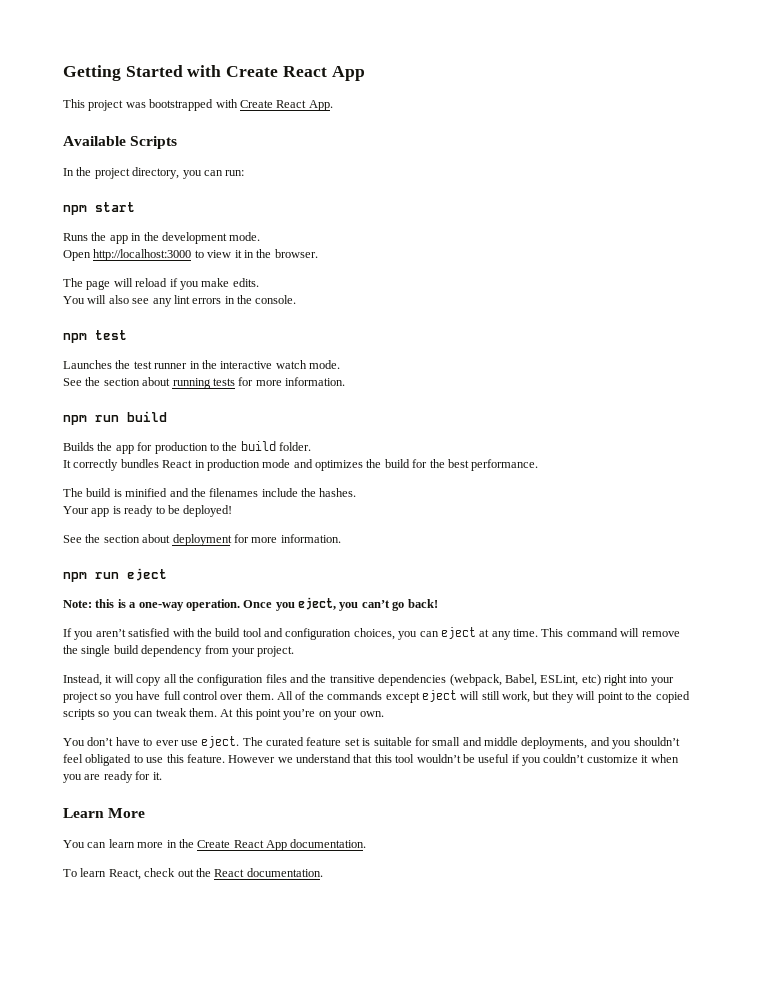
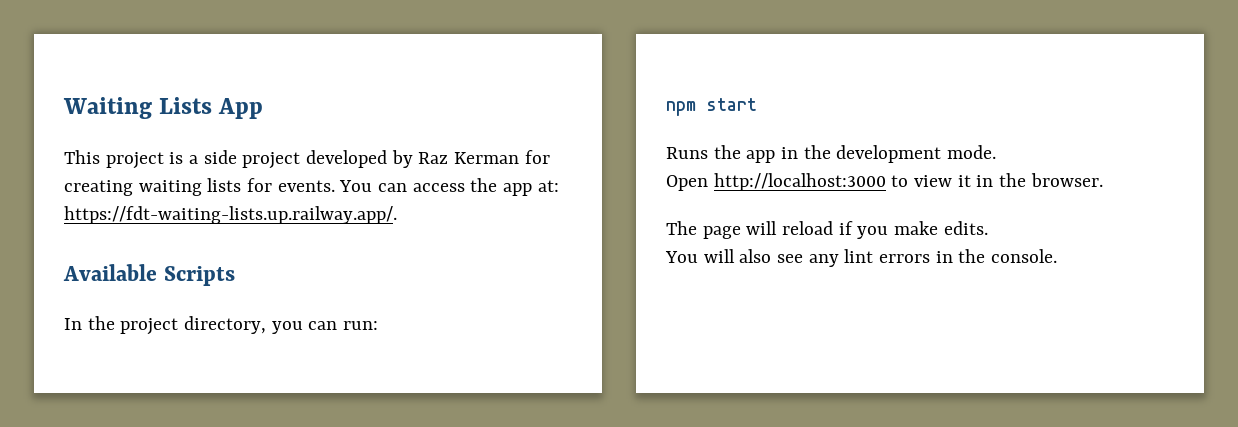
[63,65,365,81] [63,99,333,111] Getting Started with Create React App // This project was bootstrapped with Create React App. -> [63,97,264,119] [64,150,550,169] [64,178,559,196] [64,206,397,224] Waiting Lists App // This project is a side project developed by Raz Kerman for creating waiting lists for events. You can access the app at: https://fdt-waiting-lists.up.railway.app/.
[63,330,127,343] [63,360,340,369] [63,377,345,389] [63,411,167,425] [63,441,311,454] [63,459,539,471] [63,488,357,497] [63,505,233,517] [63,534,341,546] [63,568,167,582] [63,597,438,611] [63,627,680,640] [63,645,295,657] [63,674,674,686] [63,690,690,703] [63,708,384,720] [63,736,680,749] [63,754,679,766] [63,771,162,783] [63,808,146,818] [63,839,367,851] [63,868,323,880] // npm test // Launches the test runner in the interactive watch mode. // See the section about running tests for more information. // npm run build // Builds the app for production to the build folder. // It correctly bundles React in production mode and optimizes the build for the best performance. // The build is minified and the filenames include the hashes. // Your app is ready to be deployed! // See the section about deployment for more information. // npm run eject // Note: this is a one-way operation. Once you eject, you can’t go back! // If you aren’t satisfied with the build tool and configuration choices, you can eject at any time. This command will remove the single build dependency from your project. // Instead, it will copy all the configuration files and the transitive dependencies (webpack, Babel, ESLint, etc) right into your project so you have full control over them. All of the commands except eject will still work, but they will point to the copied scripts so you can tweak them. At this point you’re on your own. // You don’t have to ever use eject. The curated feature set is suitable for small and middle deployments, and you shouldn’t feel obligated to use this feature. However we understand that this tool wouldn’t be useful if you couldn’t customize it when you are ready for it. // Learn More // You can learn more in the Create React App documentation. // To learn React, check out the React documentation. -> (1058, 256) none

